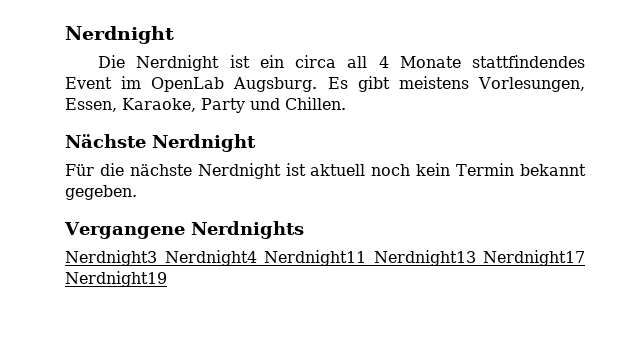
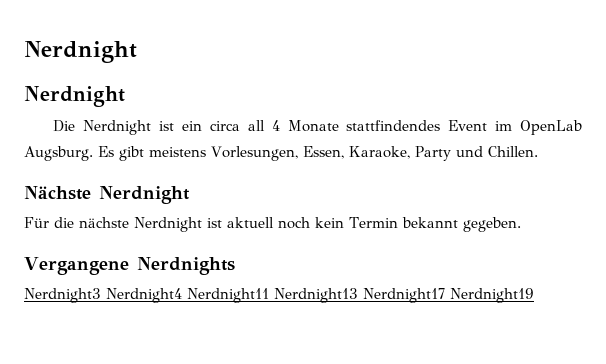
[65,26,174,44] Nerdnight -> [24,41,137,63] [24,86,125,107] Nerdnight // Nerdnight

